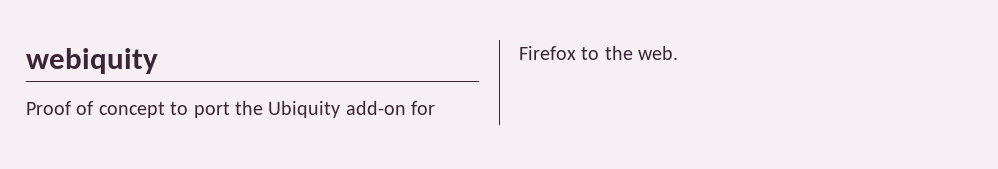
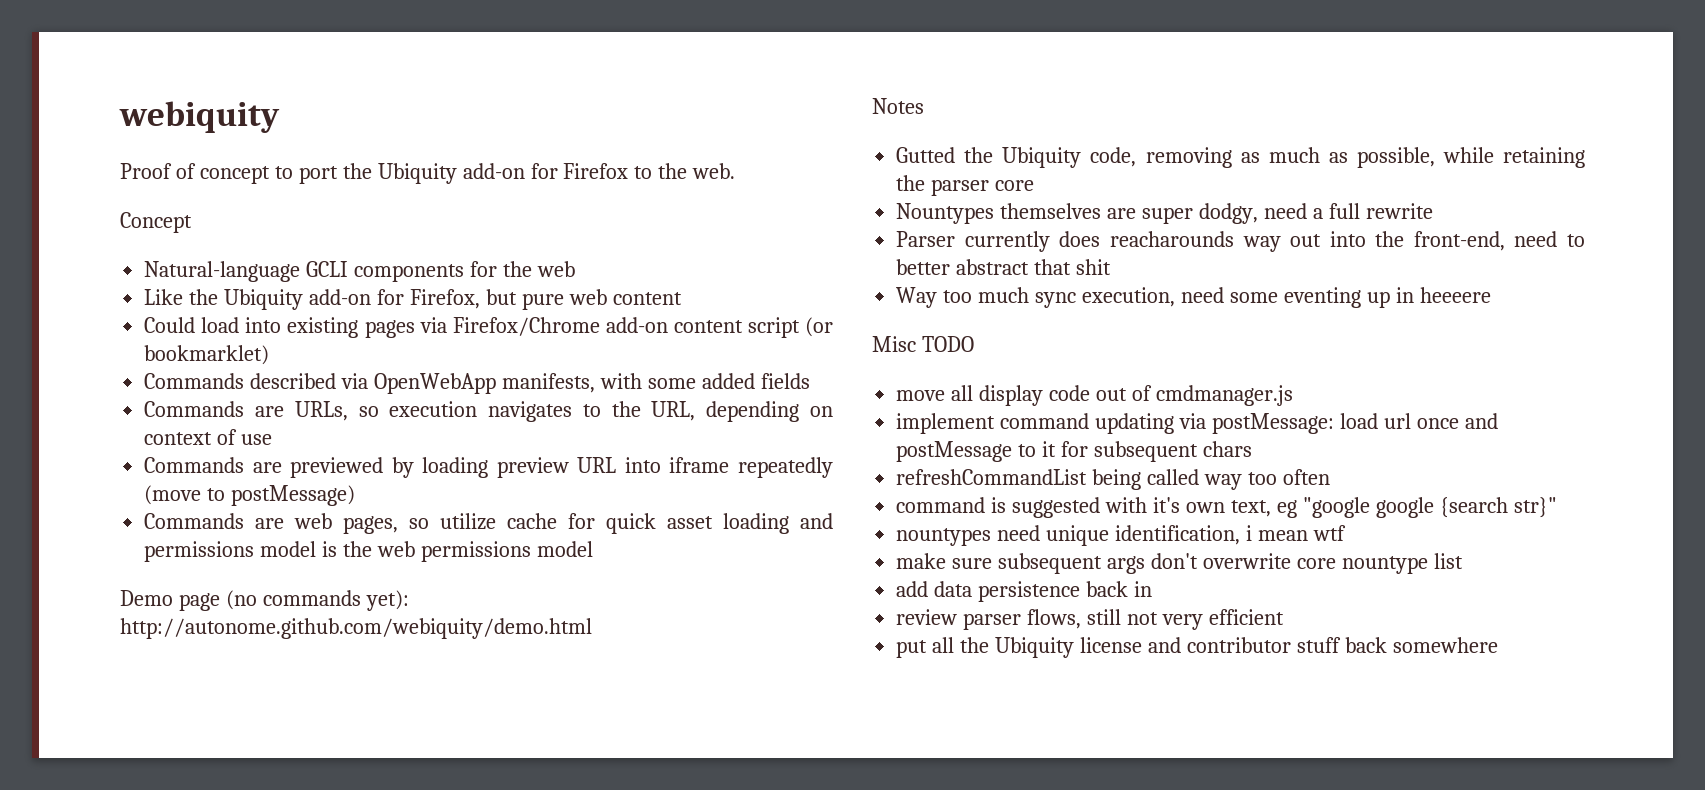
(679, 53) none -> [120,212,192,233] [144,261,575,282] [144,289,682,310] [144,317,834,338] [144,345,270,365] [144,373,810,394] [144,401,833,422] [144,429,273,445] [144,457,833,478] [144,485,356,506] [144,513,834,534] [144,541,593,562] [120,590,409,611] [120,618,592,639] [872,98,924,114] [896,147,1585,168] [896,175,1035,196] [896,203,1433,224] [896,231,1585,252] [896,259,1112,275] [896,287,1491,308] [872,336,974,352] [896,385,1293,406] [896,413,1498,434] [896,441,1252,462] [896,469,1330,490] [896,497,1557,518] [896,525,1346,546] [896,553,1463,574] [896,581,1152,602] [896,609,1284,630] [896,637,1498,658] // Concept // Natural-language GCLI components for the web // Like the Ubiquity add-on for Firefox, but pure web content // Could load into existing pages via Firefox/Chrome add-on content script (or bookmarklet) // Commands described via OpenWebApp manifests, with some added fields // Commands are URLs, so execution navigates to the URL, depending on context of use // Commands are previewed by loading preview URL into iframe repeatedly (move to postMessage) // Commands are web pages, so utilize cache for quick asset loading and permissions model is the web permissions model // Demo page (no commands yet): http://autonome.github.com/webiquity/demo.html // Notes // Gutted the Ubiquity code, removing as much as possible, while retaining the parser core // Nountypes themselves are super dodgy, need a full rewrite // Parser currently does reacharounds way out into the front-end, need to better abstract that shit // Way too much sync execution, need some eventing up in heeeere // Misc TODO // move all display code out of cmdmanager.js // implement command updating via postMessage: load url once and postMessage to it for subsequent chars // refreshCommandList being called way too often // command is suggested with it's own text, eg "google google {search str}" // nountypes need unique identification, i mean wtf // make sure subsequent args don't overwrite core nountype list // add data persistence back in // review parser flows, still not very efficient // put all the Ubiquity license and contributor stuff back somewhere

